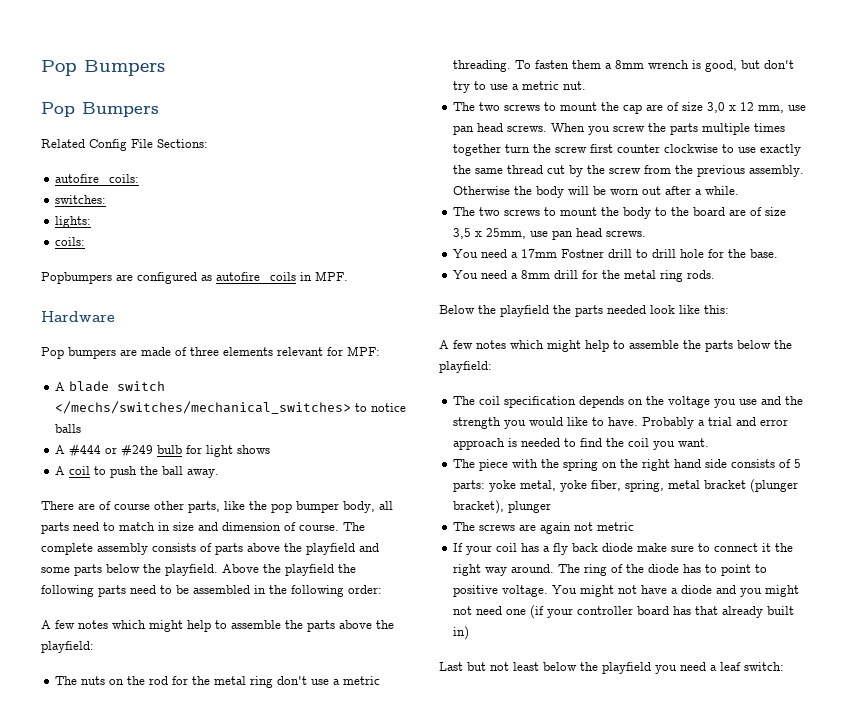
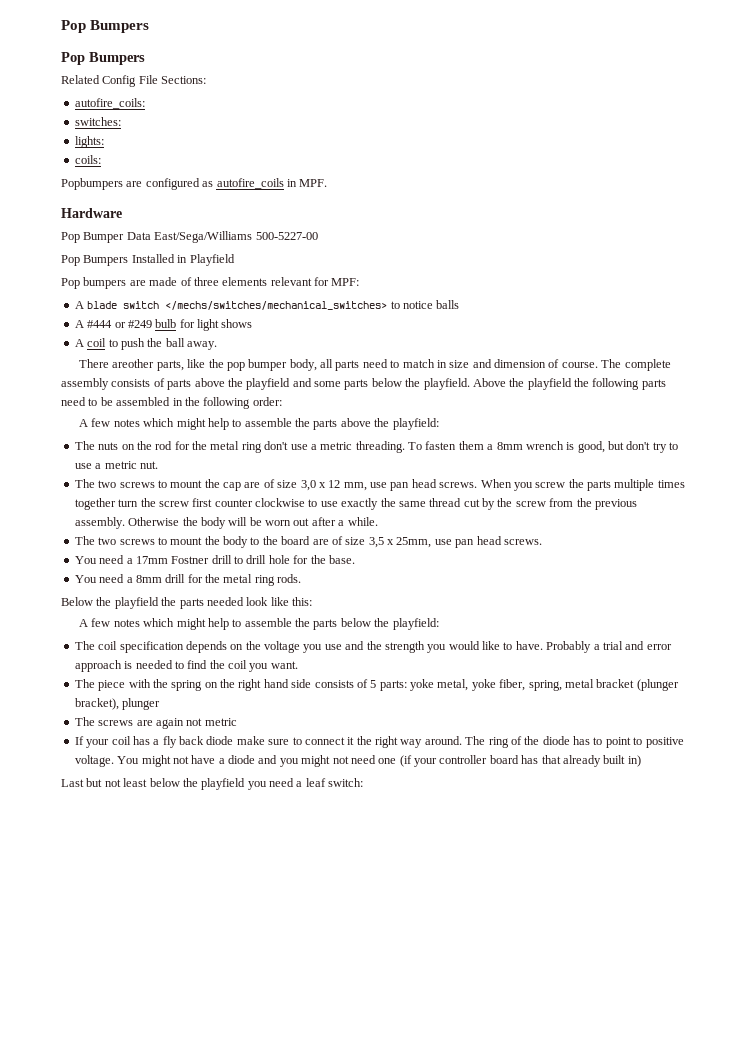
(115, 316) none -> [61,231,318,243] [61,254,235,266] // Pop Bumper Data East/Sega/Williams 500-5227-00 // Pop Bumpers Installed in Playfield
[78,501,184,510] are of course other -> [112,359,155,368] areother

